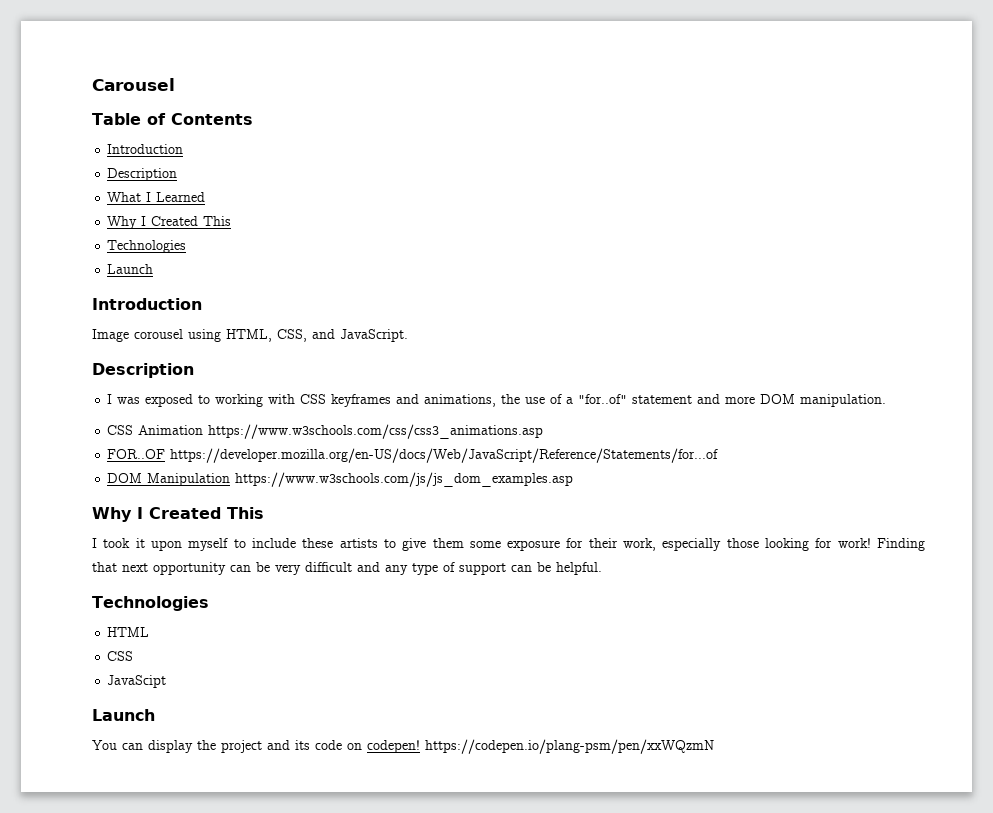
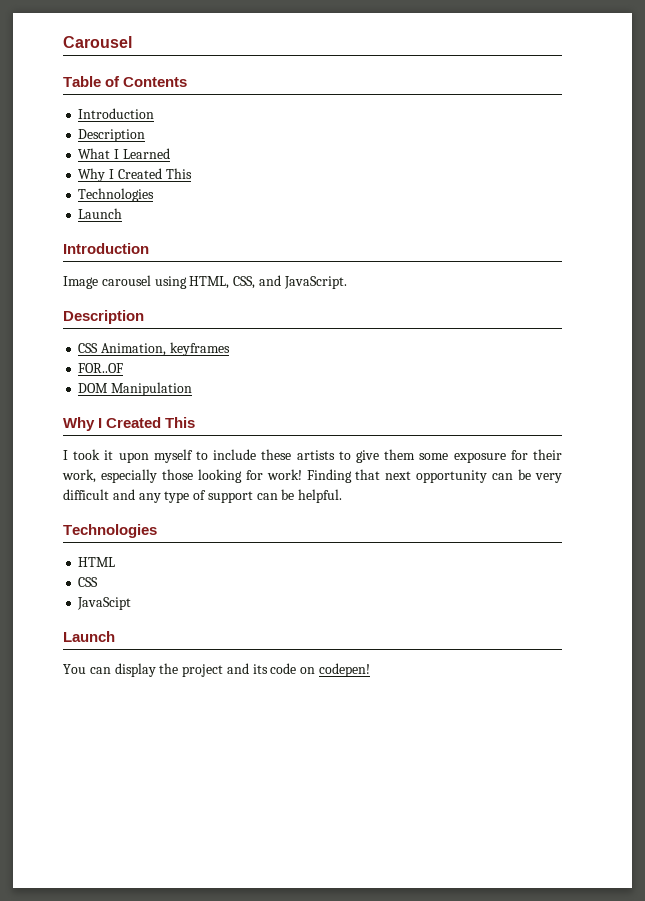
[134,329,183,339] corousel -> [101,275,151,286] carousel
[107,394,887,407] [107,424,544,439] I was exposed to working with CSS keyframes and animations, the use of a "for..of" statement and more DOM manipulation. // CSS Animation https://www.w3schools.com/css/css3_animations.asp -> [78,342,230,356] CSS Animation, keyframes
[170,448,719,463] https://developer.mozilla.org/en-US/docs/Web/JavaScript/Reference/Statements/for...of -> (124, 368) none
[235,472,574,487] https://www.w3schools.com/js/js_dom_examples.asp -> (193, 389) none
[425,739,714,754] https://codepen.io/plang-psm/pen/xxWQzmN -> (371, 670) none

